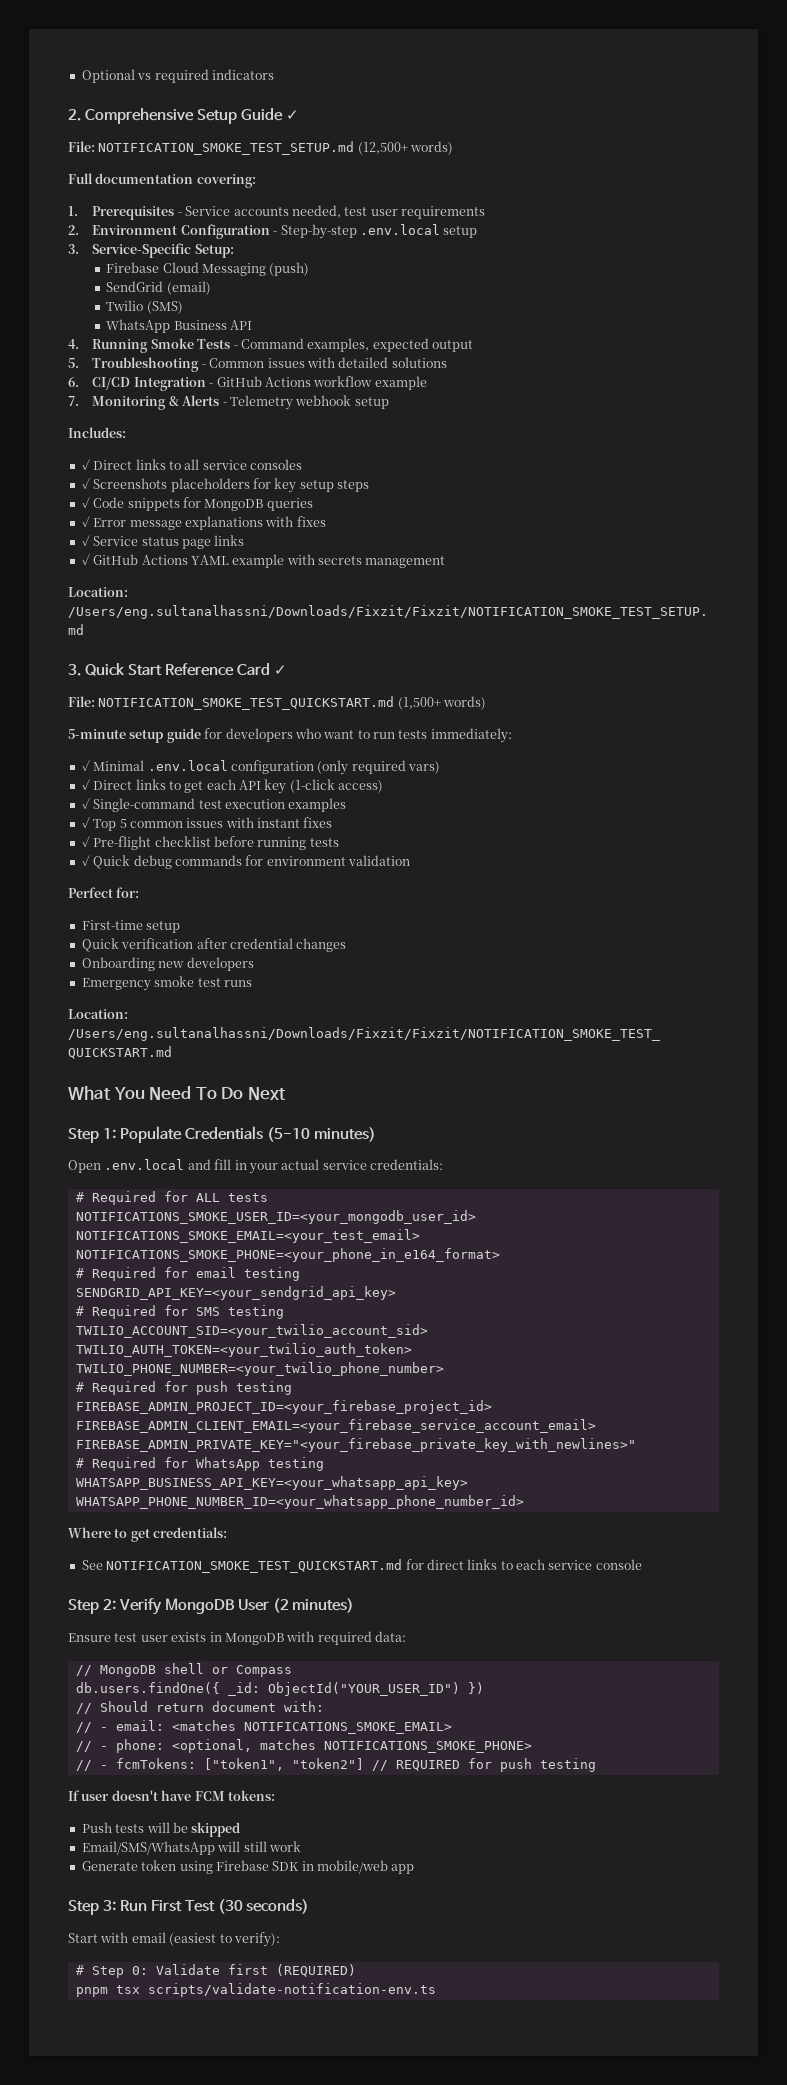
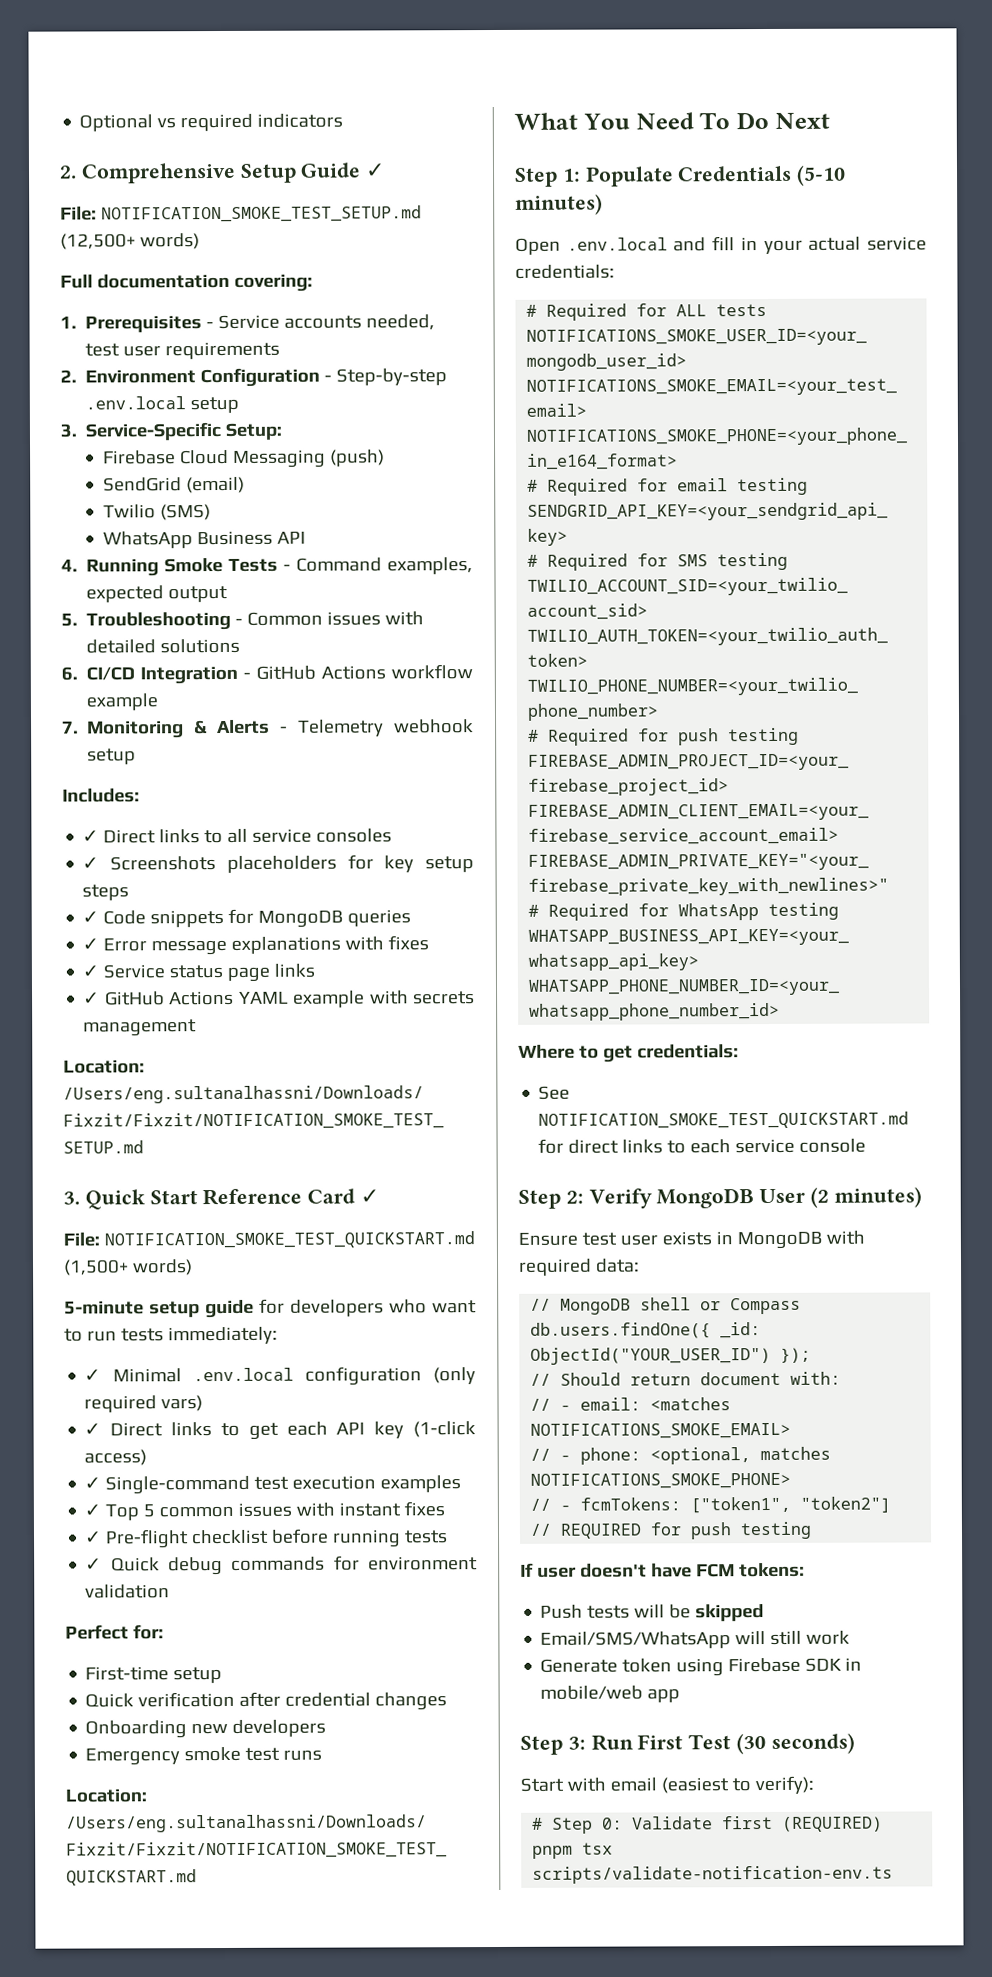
[467,1682,484,1694] }) -> [780,1347,812,1363] });

